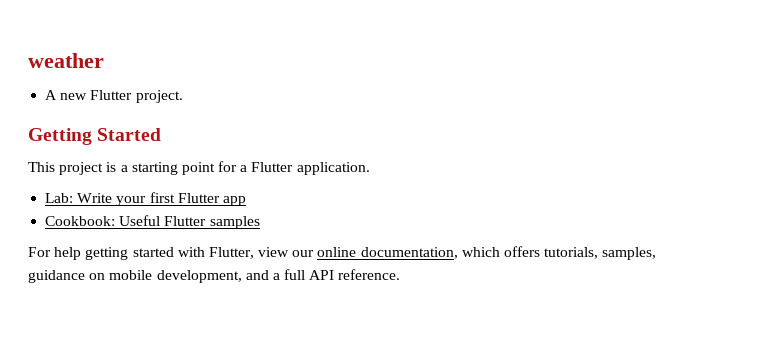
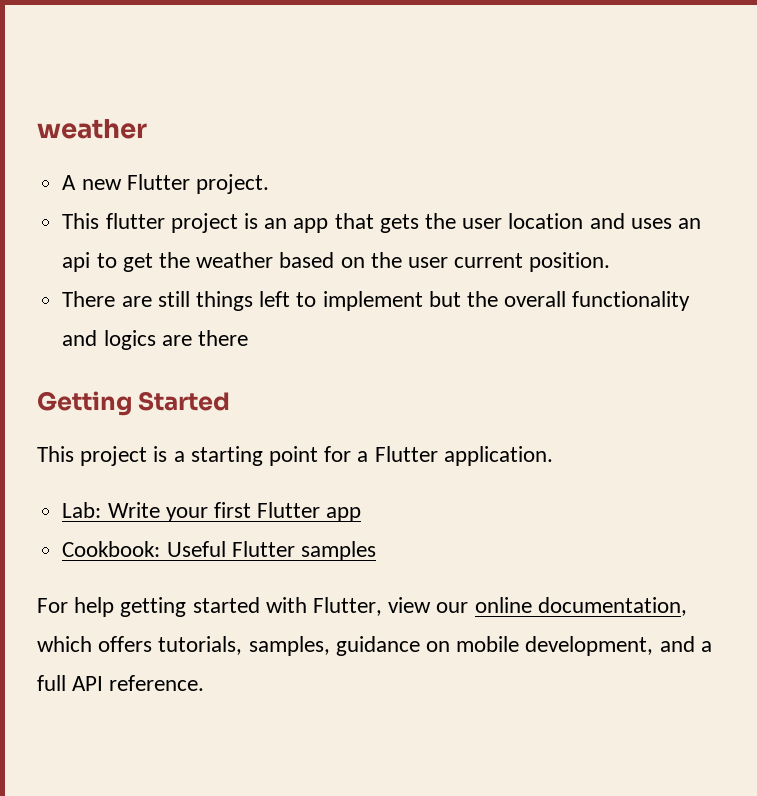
(183, 96) none -> [62,213,702,233] [62,252,611,272] [62,291,691,311] [62,330,248,350] // This flutter project is an app that gets the user location and uses an api to get the weather based on the user current position. // There are still things left to implement but the overall functionality and logics are there

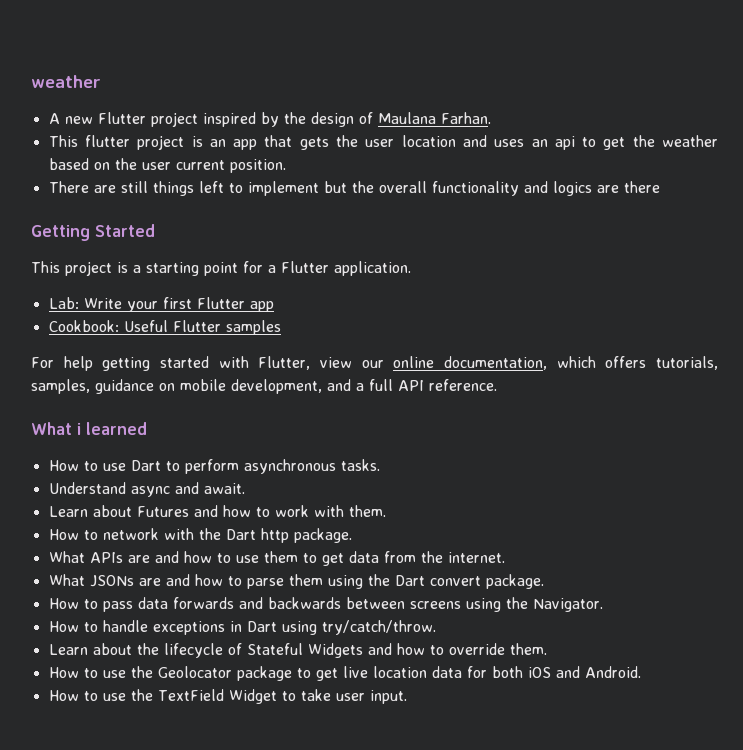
[195,174,269,194] project. -> [150,112,491,127] project inspired by the design of Maulana Farhan.
(205, 683) none -> [31,422,147,435] [48,459,380,474] [48,482,245,497] [48,505,386,517] [48,528,352,543] [48,551,505,566] [48,574,544,589] [48,597,603,612] [48,620,436,635] [48,643,547,658] [48,666,641,681] [48,689,407,704] // What i learned // How to use Dart to perform asynchronous tasks. // Understand async and await. // Learn about Futures and how to work with them. // How to network with the Dart http package. // What APIs are and how to use them to get data from the internet. // What JSONs are and how to parse them using the Dart convert package. // How to pass data forwards and backwards between screens using the Navigator. // How to handle exceptions in Dart using try/catch/throw. // Learn about the lifecycle of Stateful Widgets and how to override them. // How to use the Geolocator package to get live location data for both iOS and Android. // How to use the TextField Widget to take user input.

